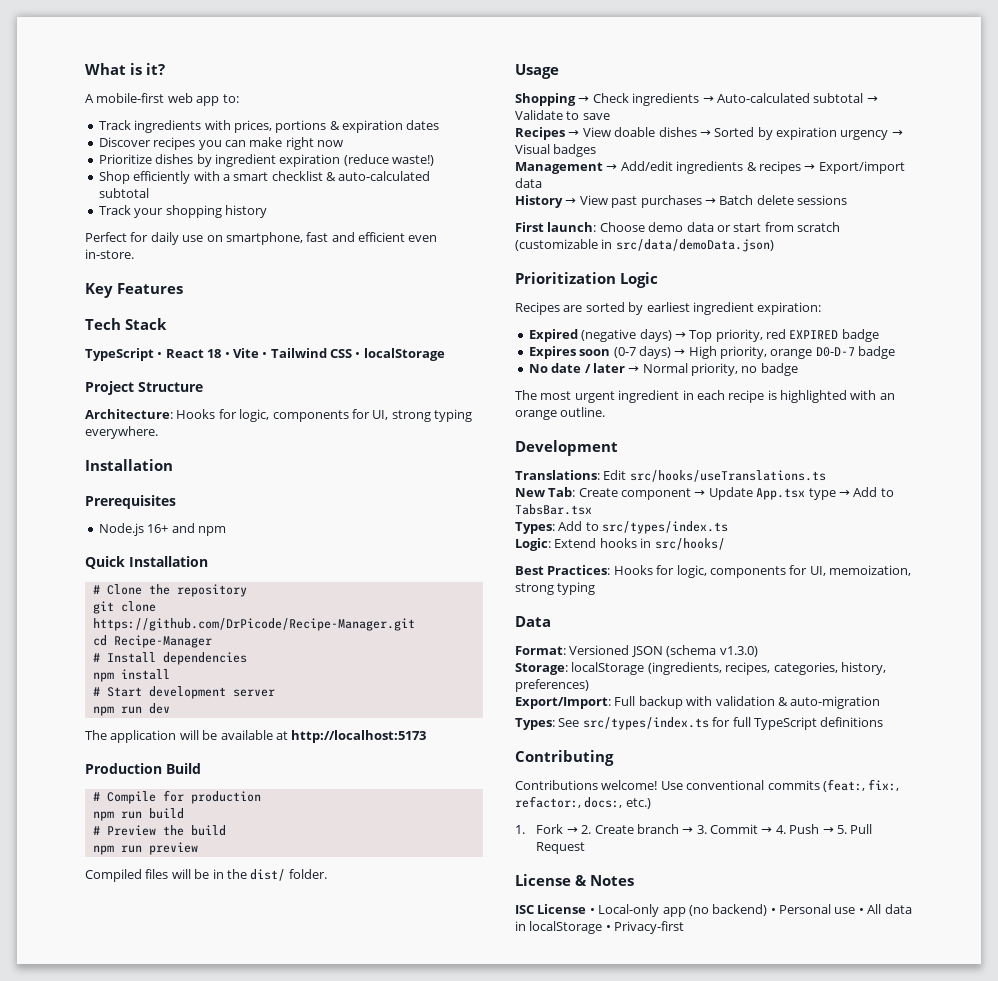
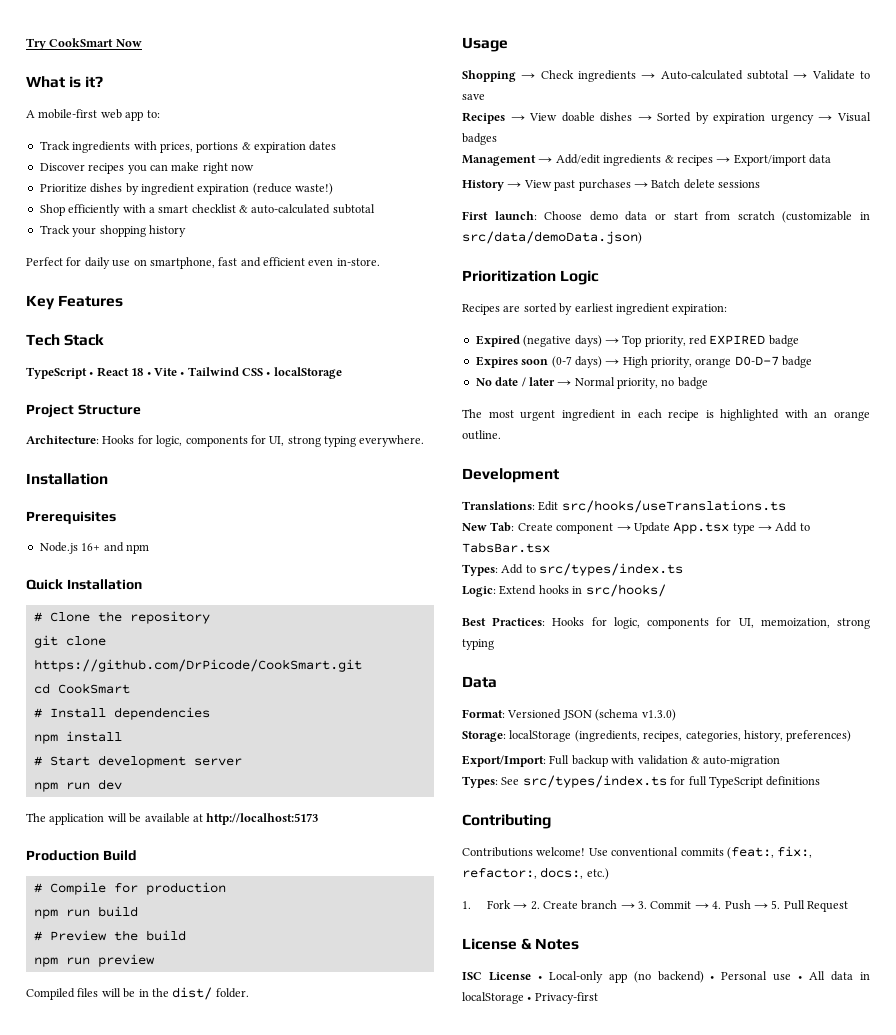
(85, 69) none -> [26,38,142,50] Try CookSmart Now //
[92,618,415,631] https://github.com/DrPicode/Recipe-Manager.git -> [33,659,362,672] https://github.com/DrPicode/CookSmart.git
[113,635,212,648] Recipe-Manager -> [57,683,130,694] CookSmart

